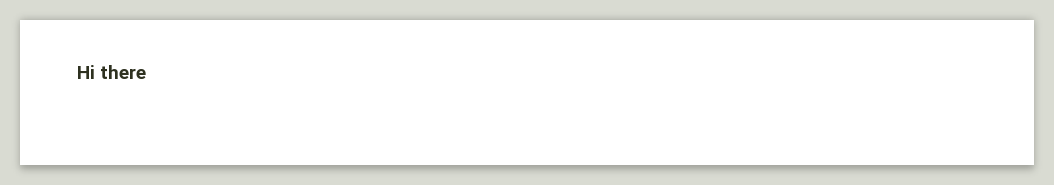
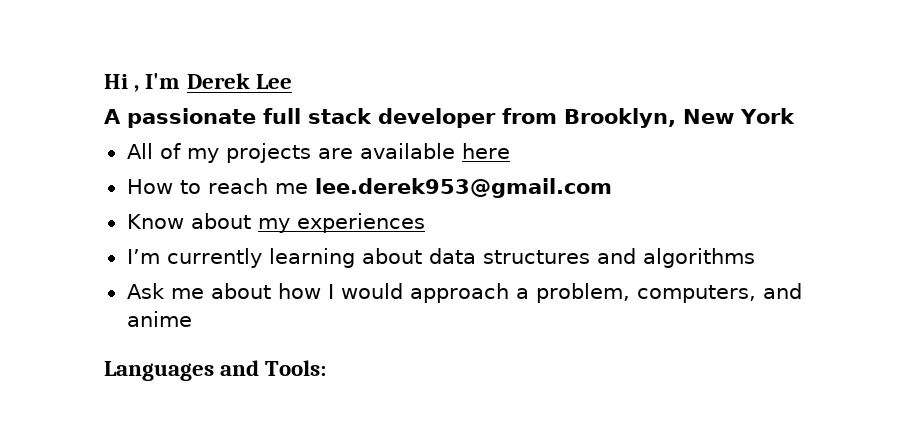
[100,65,147,79] there -> [134,73,292,92] [104,108,795,128] [126,143,510,163] [126,178,612,198] [126,213,425,233] [126,248,755,268] [126,283,802,303] [126,311,192,327] [104,360,327,381] , I'm Derek Lee // A passionate full stack developer from Brooklyn, New York // All of my projects are available here // How to reach me lee.derek953@gmail.com // Know about my experiences // I’m currently learning about data structures and algorithms // Ask me about how I would approach a problem, computers, and anime // Languages and Tools:

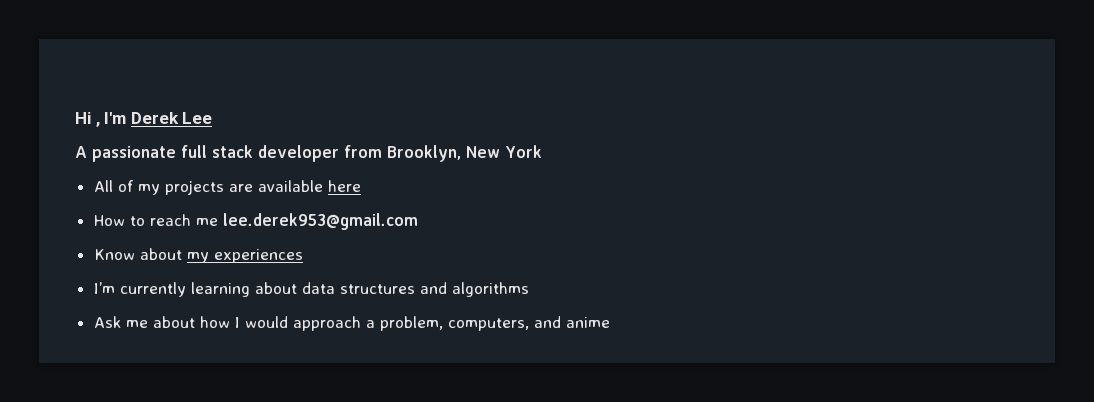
[104,360,327,381] // Languages and Tools: -> (610, 322) none

